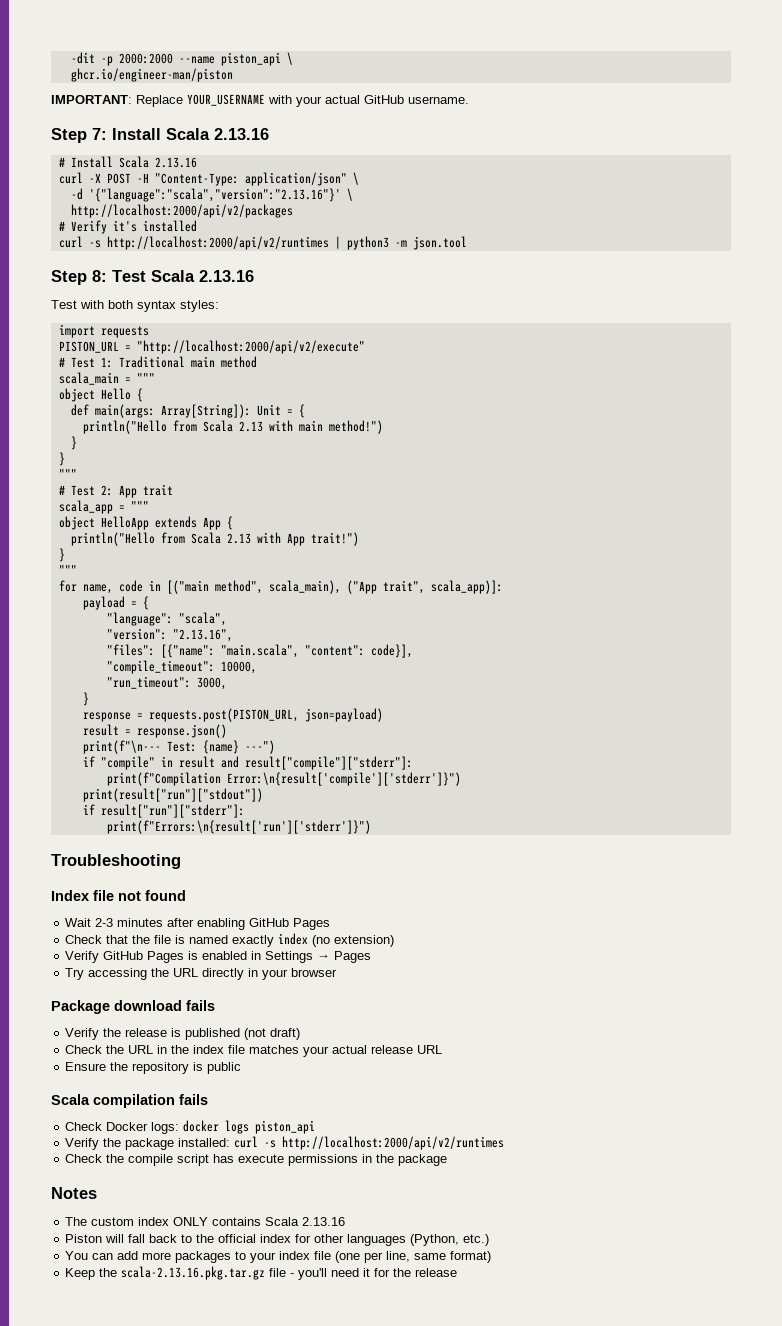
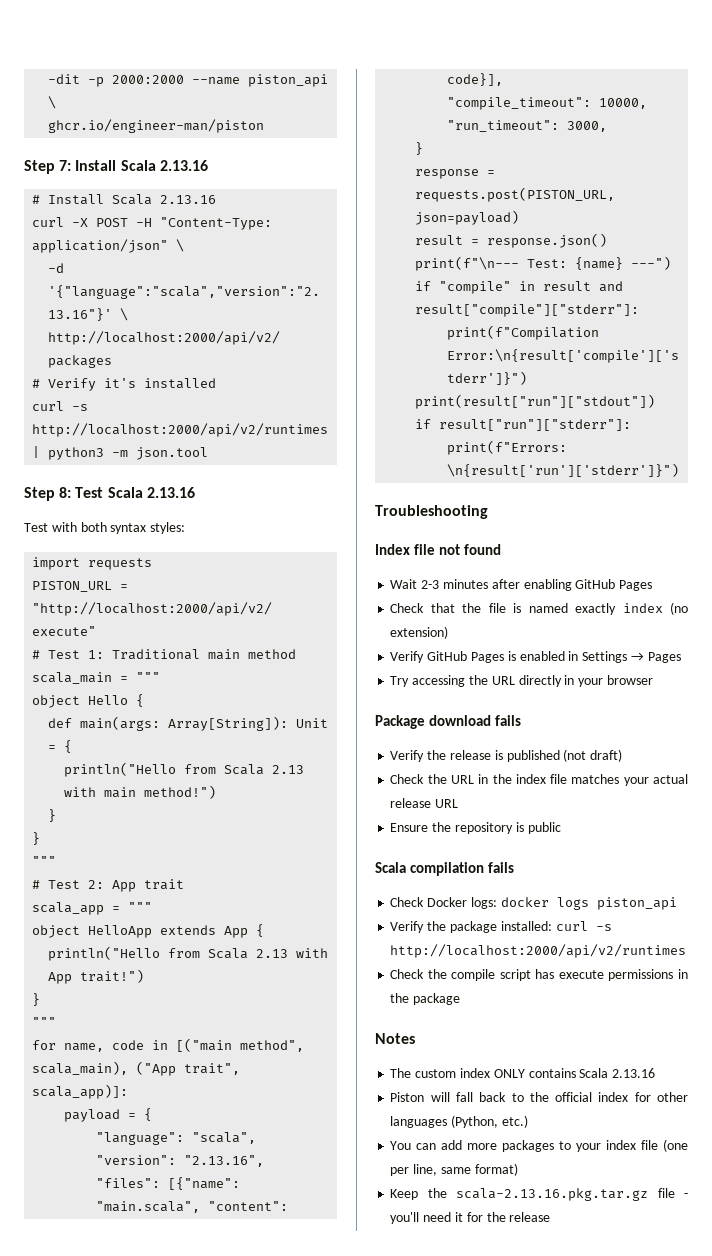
[51,94,469,107] // IMPORTANT: Replace YOUR_USERNAME with your actual GitHub username. -> (265, 126) none

